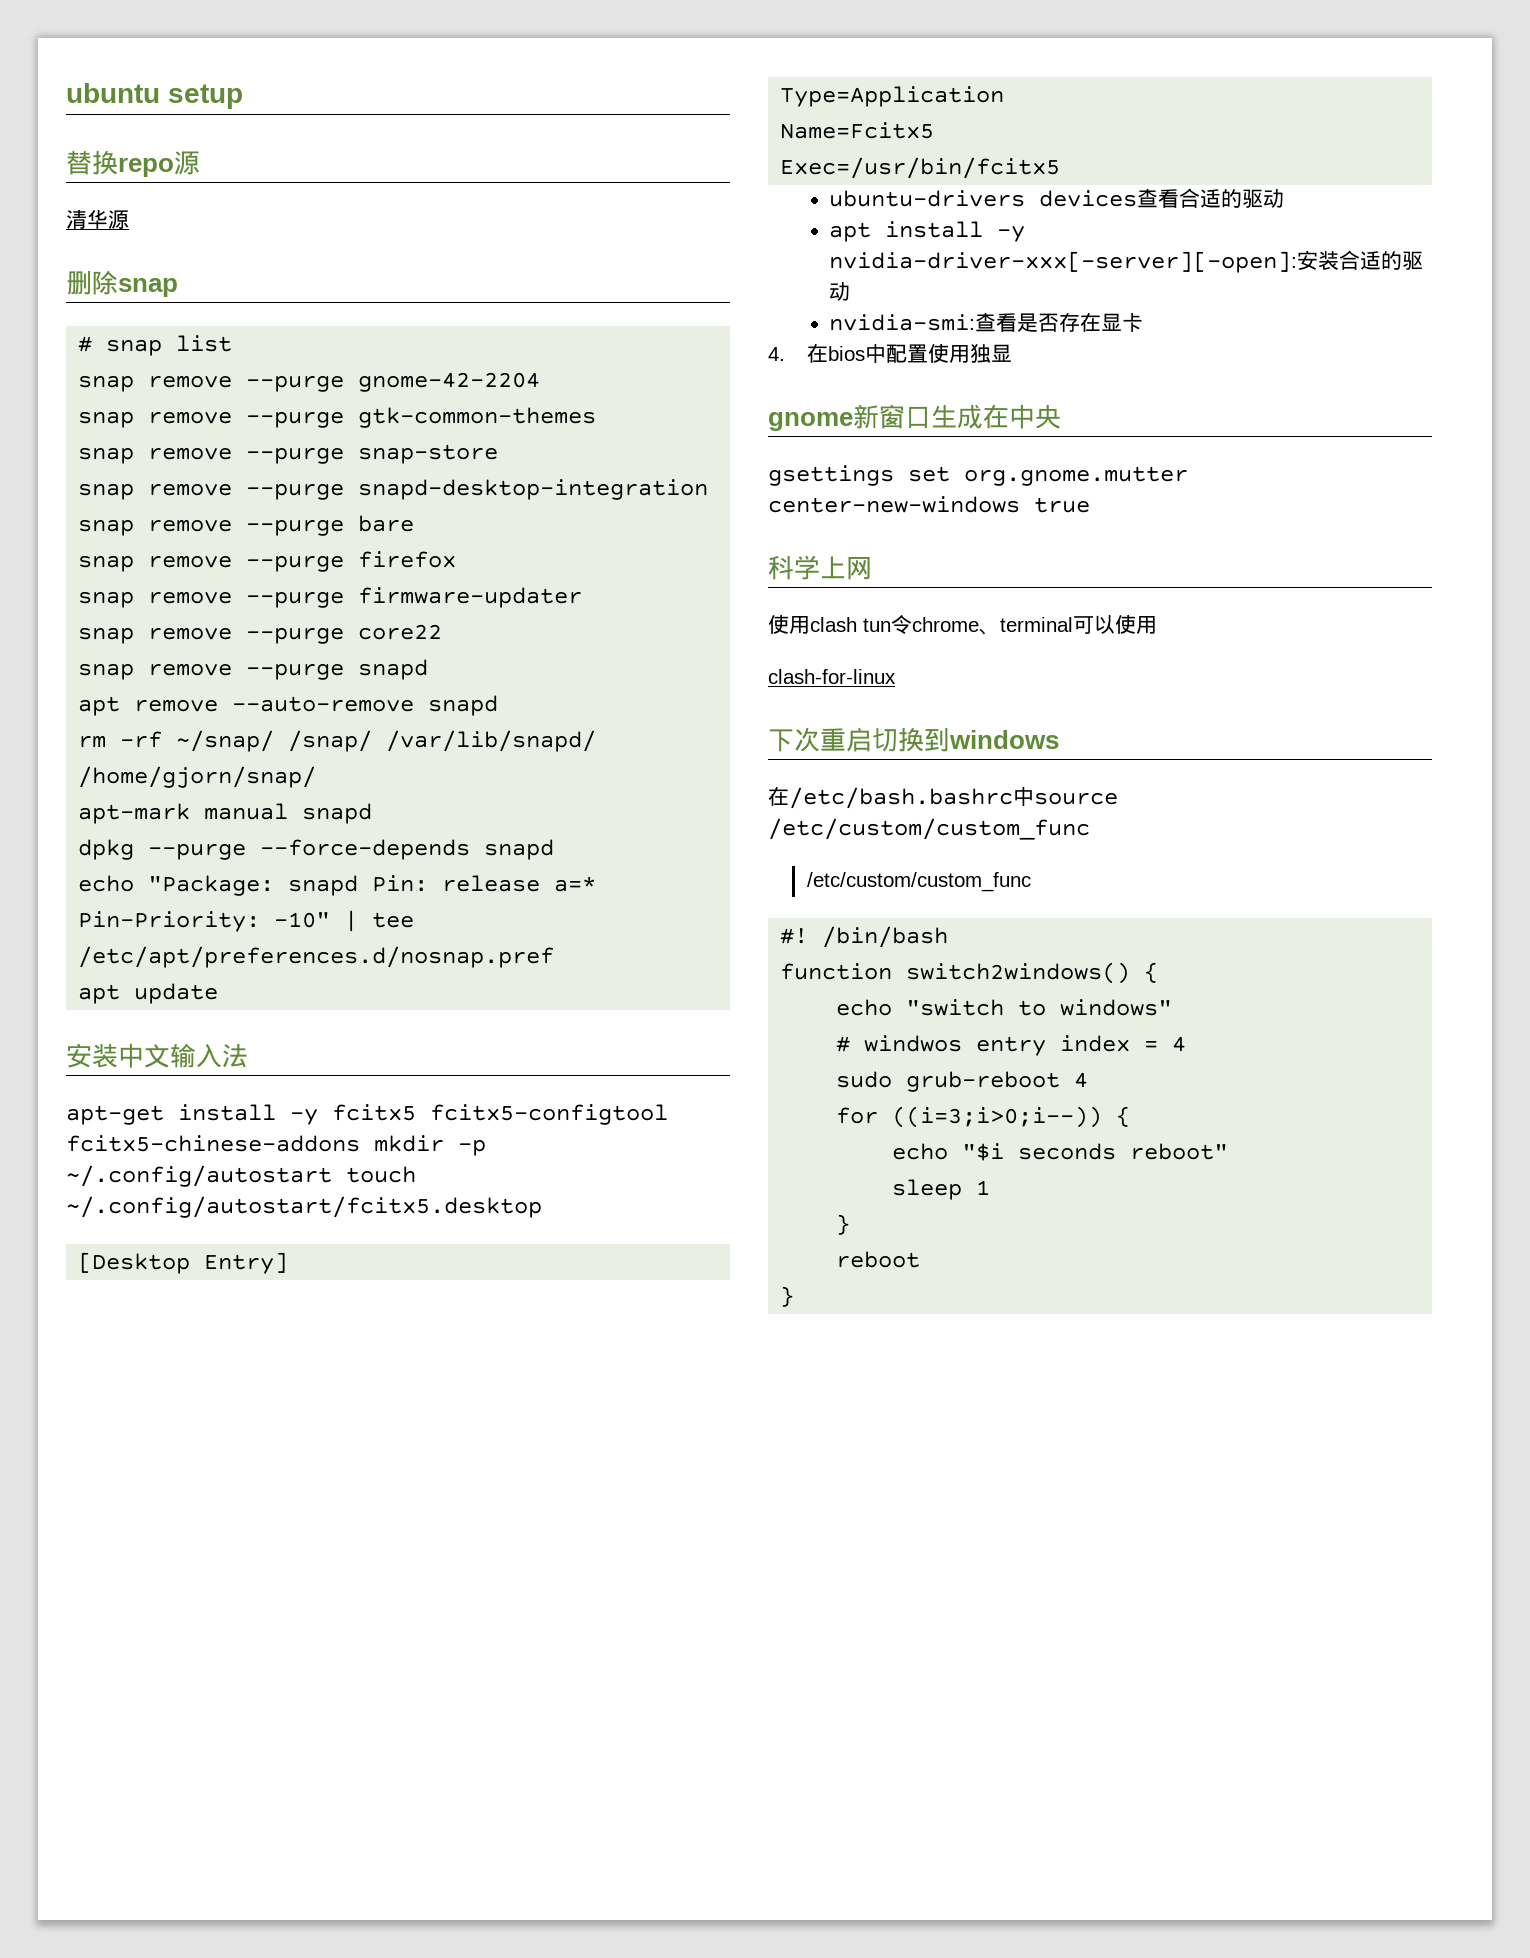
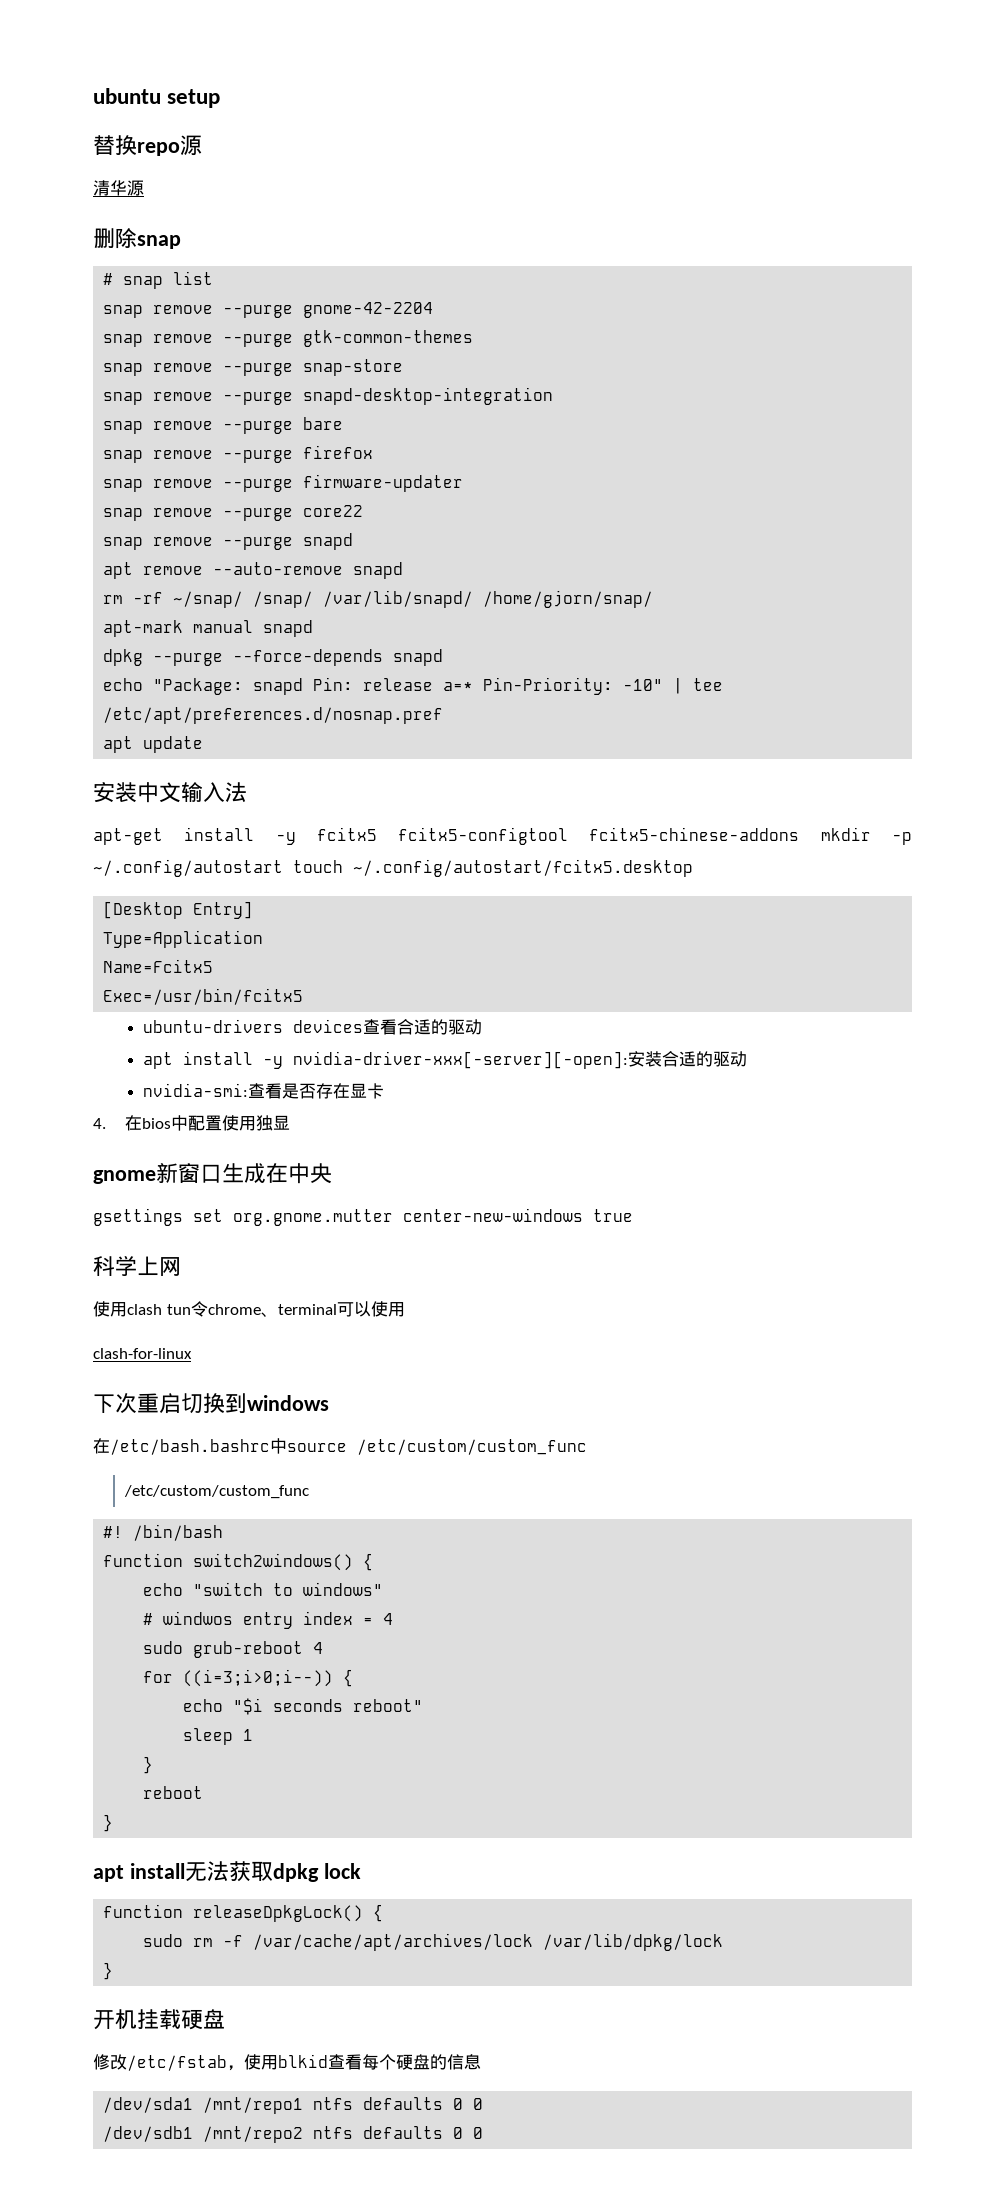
(795, 1296) none -> [93,1861,361,1882] [103,1904,384,1922] [143,1933,724,1951] [103,1962,114,1980] [93,2009,225,2030] [93,2054,481,2071] [103,2097,484,2114] [103,2126,484,2143] // apt install无法获取dpkg lock // function releaseDpkgLock() { // sudo rm -f /var/cache/apt/archives/lock /var/lib/dpkg/lock // } // 开机挂载硬盘 // 修改/etc/fstab，使用blkid查看每个硬盘的信息 // /dev/sda1 /mnt/repo1 ntfs defaults 0 0 // /dev/sdb1 /mnt/repo2 ntfs defaults 0 0

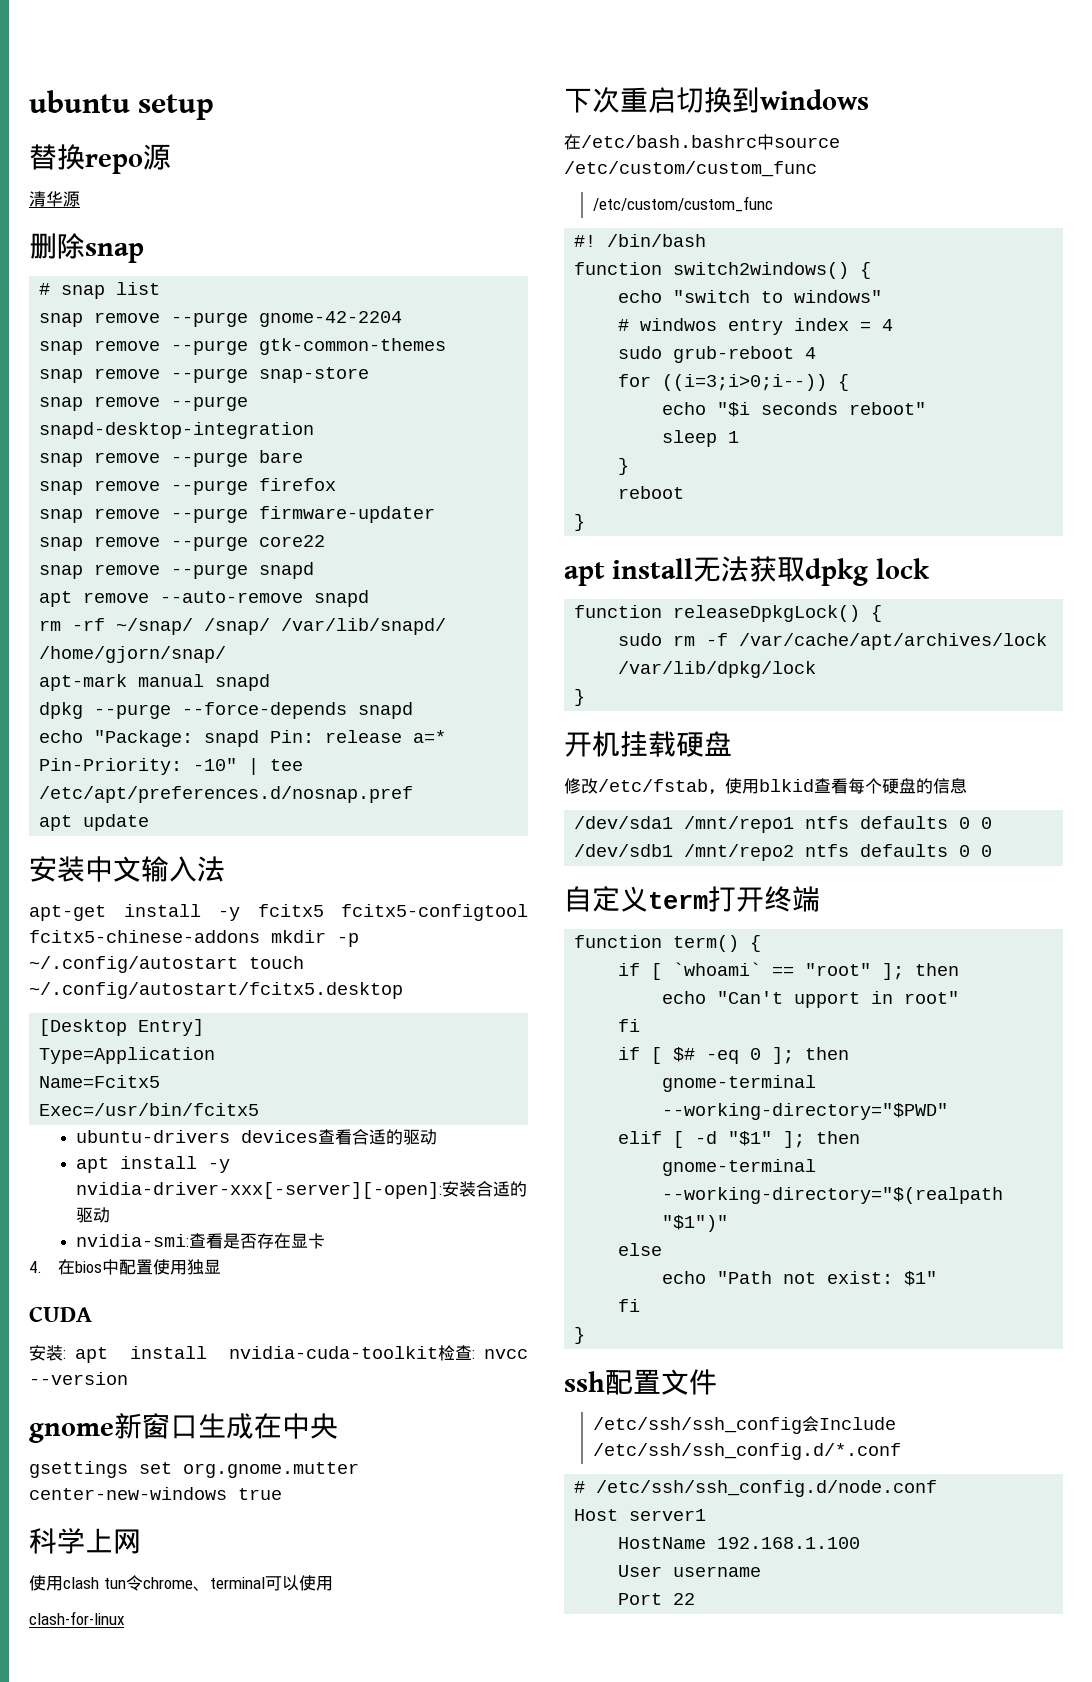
(290, 1122) none -> [29,1306,92,1322] [29,1345,528,1363] [29,1372,128,1385] // CUDA // 安装: apt install nvidia-cuda-toolkit检查: nvcc --version
(484, 2133) none -> [564,886,820,912] [574,935,762,952] [618,962,960,980] [662,991,960,1008] [618,1019,641,1032] [618,1047,850,1064] [662,1075,817,1092] [662,1103,949,1120] [618,1131,861,1148] [662,1159,817,1176] [662,1187,1004,1204] [662,1215,729,1232] [618,1243,663,1256] [662,1271,938,1286] [618,1299,641,1312] [574,1327,586,1344] [564,1369,717,1395] [592,1416,896,1434] [592,1443,901,1460] [574,1480,938,1497] [574,1509,707,1521] [618,1537,861,1549] [618,1565,762,1577] [618,1593,696,1605] // 自定义term打开终端 // function term() { // if [ `whoami` == "root" ]; then // echo "Can't upport in root" // fi // if [ $# -eq 0 ]; then // gnome-terminal --working-directory="$PWD" // elif [ -d "$1" ]; then // gnome-terminal --working-directory="$(realpath "$1")" // else // echo "Path not exist: $1" // fi // } // ssh配置文件 // /etc/ssh/ssh_config会Include /etc/ssh/ssh_config.d/*.conf // # /etc/ssh/ssh_config.d/node.conf // Host server1 // HostName 192.168.1.100 // User username // Port 22

